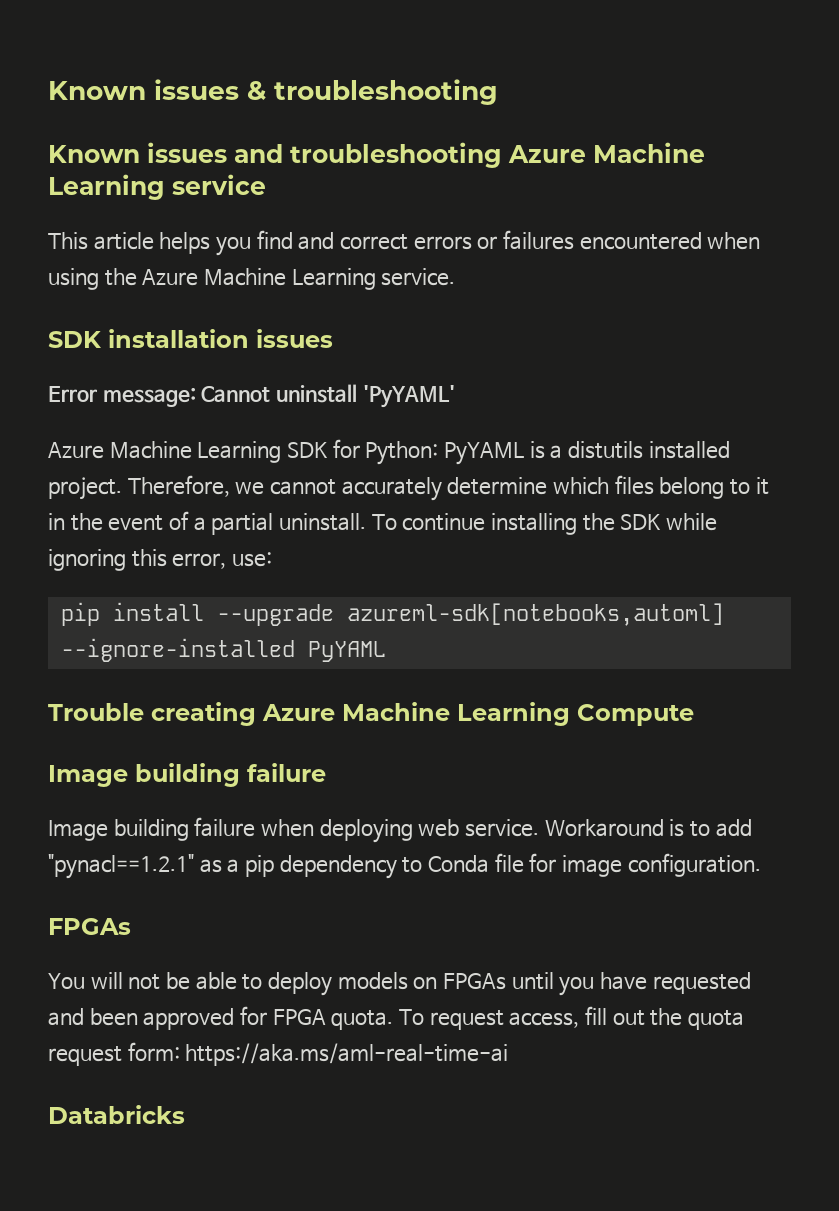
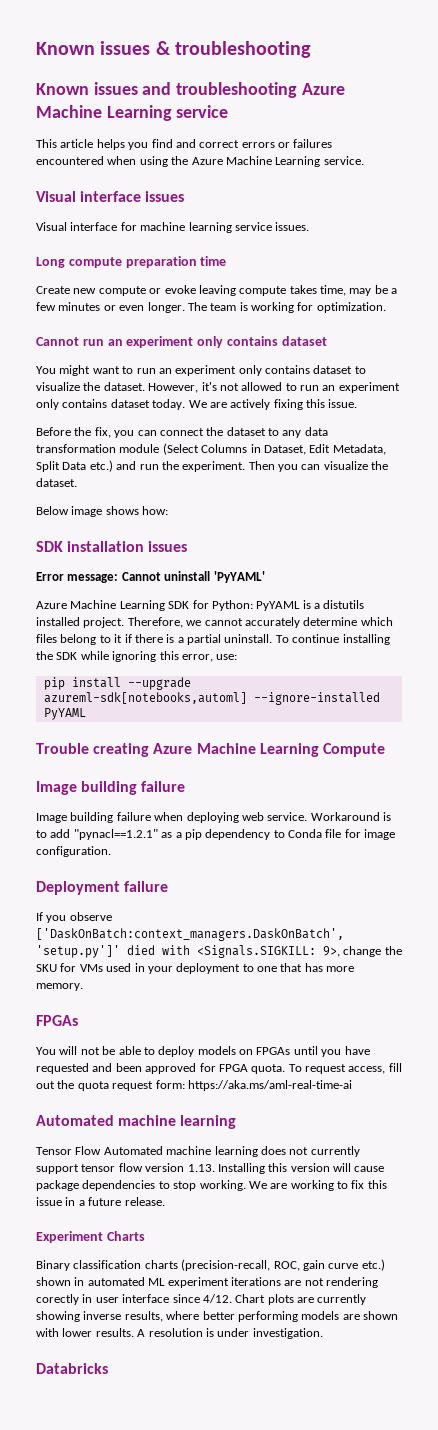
(456, 277) none -> [36,191,185,202] [36,222,310,233] [36,256,227,268] [36,285,398,296] [36,302,386,313] [36,336,327,348] [36,365,366,376] [36,382,400,393] [36,399,358,410] [36,427,328,438] [36,443,386,455] [36,460,389,472] [36,478,77,487] [36,506,169,517] // Visual interface issues // Visual interface for machine learning service issues. // Long compute preparation time // Create new compute or evoke leaving compute takes time, may be a few minutes or even longer. The team is working for optimization. // Cannot run an experiment only contains dataset // You might want to run an experiment only contains dataset to visualize the dataset. However, it's not allowed to run an experiment only contains dataset today. We are actively fixing this issue. // Before the fix, you can connect the dataset to any data transformation module (Select Columns in Dataset, Edit Metadata, Split Data etc.) and run the experiment. Then you can visualize the dataset. // Below image shows how:
[48,511,190,531] in the event of -> [124,634,175,643] if there is
(761, 865) none -> [36,881,169,895] [36,912,112,923] [36,928,344,941] [36,945,402,958] [36,963,355,974] [36,983,83,991] // Deployment failure // If you observe ['DaskOnBatch:context_managers.DaskOnBatch', 'setup.py']' died with <Signals.SIGKILL: 9>, change the SKU for VMs used in your deployment to one that has more memory.
(509, 1054) none -> [36,1115,237,1129] [36,1146,360,1157] [36,1163,385,1174] [36,1180,387,1191] [36,1197,165,1206] [36,1231,145,1243] [36,1259,385,1271] [36,1277,378,1288] [36,1294,367,1305] [36,1311,398,1322] [36,1328,323,1339] // Automated machine learning // Tensor Flow Automated machine learning does not currently support tensor flow version 1.13. Installing this version will cause package dependencies to stop working. We are working to fix this issue in a future release. // Experiment Charts // Binary classification charts (precision-recall, ROC, gain curve etc.) shown in automated ML experiment iterations are not rendering corectly in user interface since 4/12. Chart plots are currently showing inverse results, where better performing models are shown with lower results. A resolution is under investigation.

